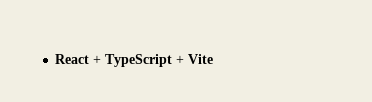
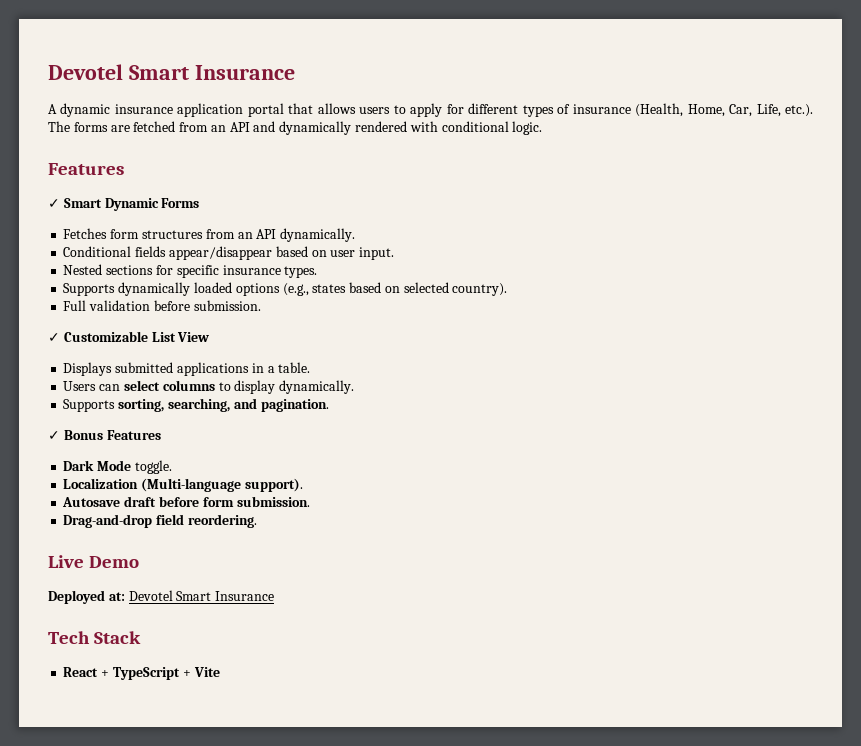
(55, 59) none -> [48,64,295,80] [48,103,814,117] [48,121,543,135] [48,163,124,175] [48,198,200,211] [63,228,356,242] [63,246,395,260] [63,264,318,278] [63,282,508,296] [63,300,261,311] [48,331,210,342] [63,362,311,376] [63,380,355,394] [63,398,329,412] [48,430,161,440] [63,460,172,474] [63,478,303,492] [62,496,310,507] [63,514,257,528] [48,555,140,568] [48,590,275,604] [48,631,142,644] Devotel Smart Insurance // A dynamic insurance application portal that allows users to apply for different types of insurance (Health, Home, Car, Life, etc.). The forms are fetched from an API and dynamically rendered with conditional logic. // Features // ✓ Smart Dynamic Forms // Fetches form structures from an API dynamically. // Conditional fields appear/disappear based on user input. // Nested sections for specific insurance types. // Supports dynamically loaded options (e.g., states based on selected country). // Full validation before submission. // ✓ Customizable List View // Displays submitted applications in a table. // Users can select columns to display dynamically. // Supports sorting, searching, and pagination. // ✓ Bonus Features // Dark Mode toggle. // Localization (Multi-language support). // Autosave draft before form submission. // Drag-and-drop field reordering. // Live Demo // Deployed at: Devotel Smart Insurance // Tech Stack //

